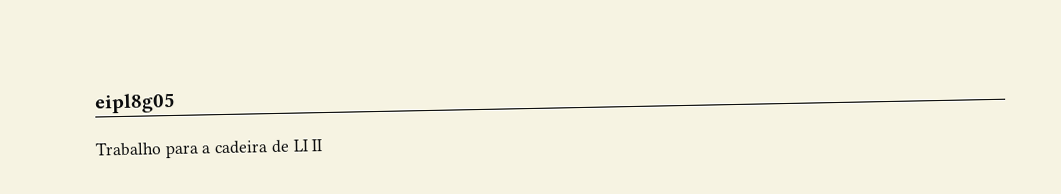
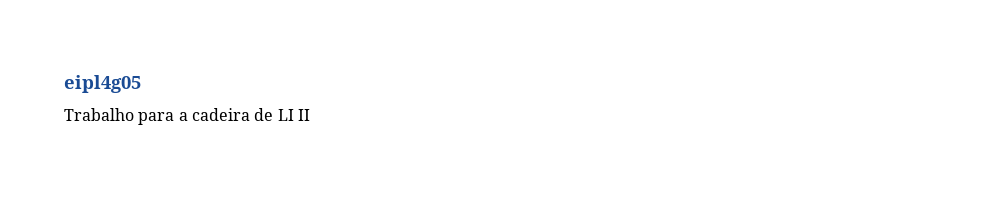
[94,92,176,114] eipl8g05 -> [64,75,141,93] eipl4g05

